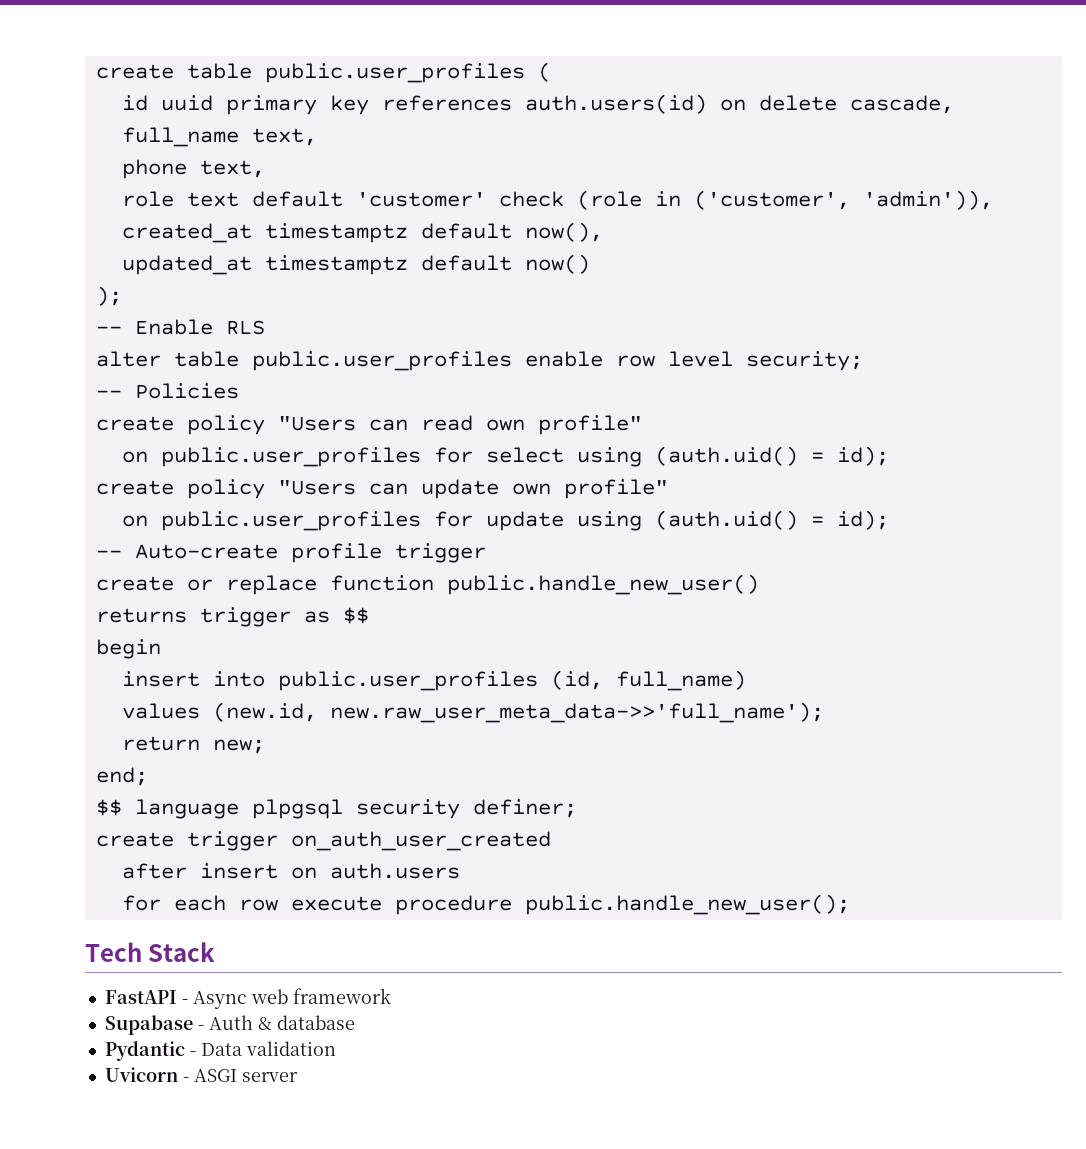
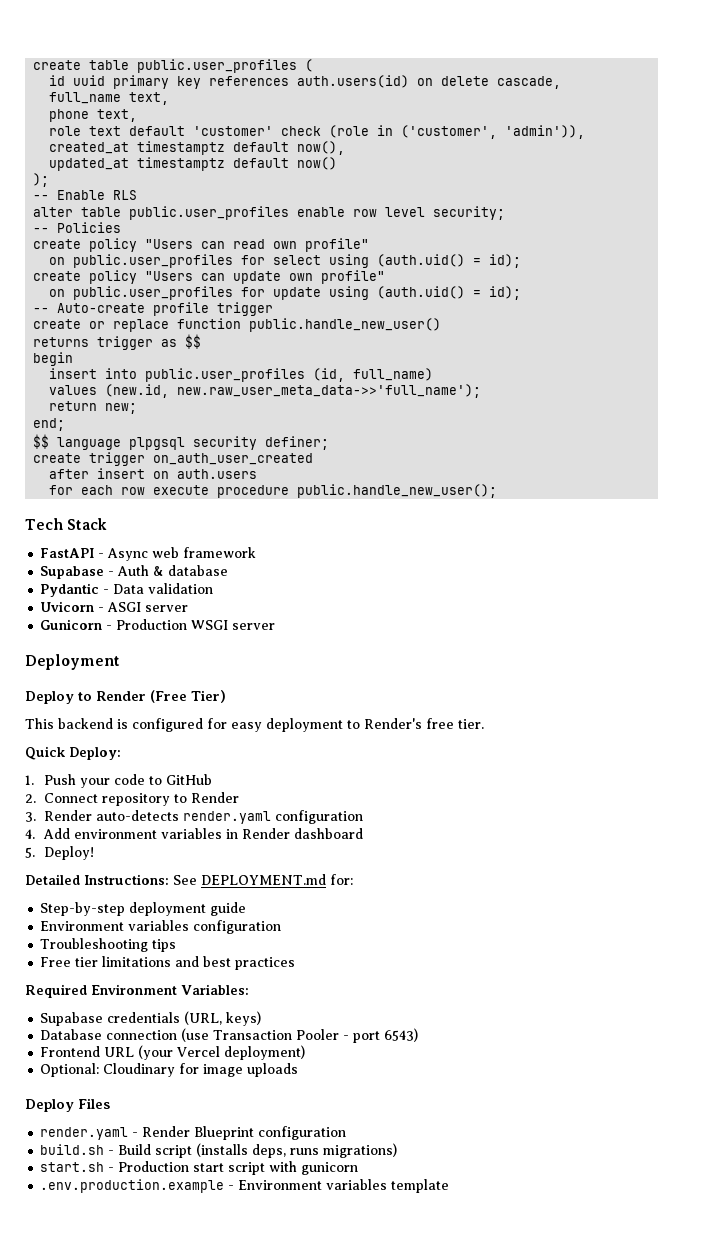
(298, 1077) none -> [40,619,276,630] [25,654,120,670] [25,690,226,704] [25,718,484,732] [25,746,121,760] [25,774,213,788] [25,792,240,806] [25,810,364,824] [25,828,364,839] [25,846,95,860] [25,874,353,885] [40,902,247,916] [40,920,282,934] [40,938,177,952] [40,956,296,970] [25,984,249,998] [40,1011,262,1026] [40,1028,419,1043] [40,1045,306,1060] [40,1063,299,1077] [25,1098,110,1112] [40,1126,347,1140] [40,1143,398,1158] [40,1161,359,1175] [40,1179,450,1193] // Gunicorn - Production WSGI server // Deployment // Deploy to Render (Free Tier) // This backend is configured for easy deployment to Render's free tier. // Quick Deploy: // 1. Push your code to GitHub // 2. Connect repository to Render // 3. Render auto-detects render.yaml configuration // 4. Add environment variables in Render dashboard // 5. Deploy! // Detailed Instructions: See DEPLOYMENT.md for: // Step-by-step deployment guide // Environment variables configuration // Troubleshooting tips // Free tier limitations and best practices // Required Environment Variables: // Supabase credentials (URL, keys) // Database connection (use Transaction Pooler - port 6543) // Frontend URL (your Vercel deployment) // Optional: Cloudinary for image uploads // Deploy Files // render.yaml - Render Blueprint configuration // build.sh - Build script (installs deps, runs migrations) // start.sh - Production start script with gunicorn // .env.production.example - Environment variables template

